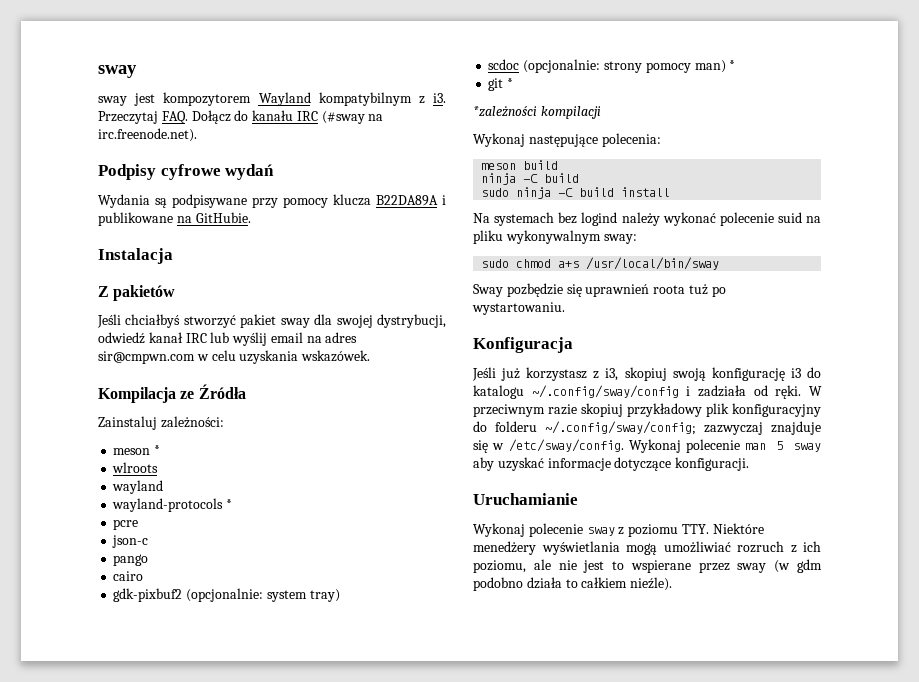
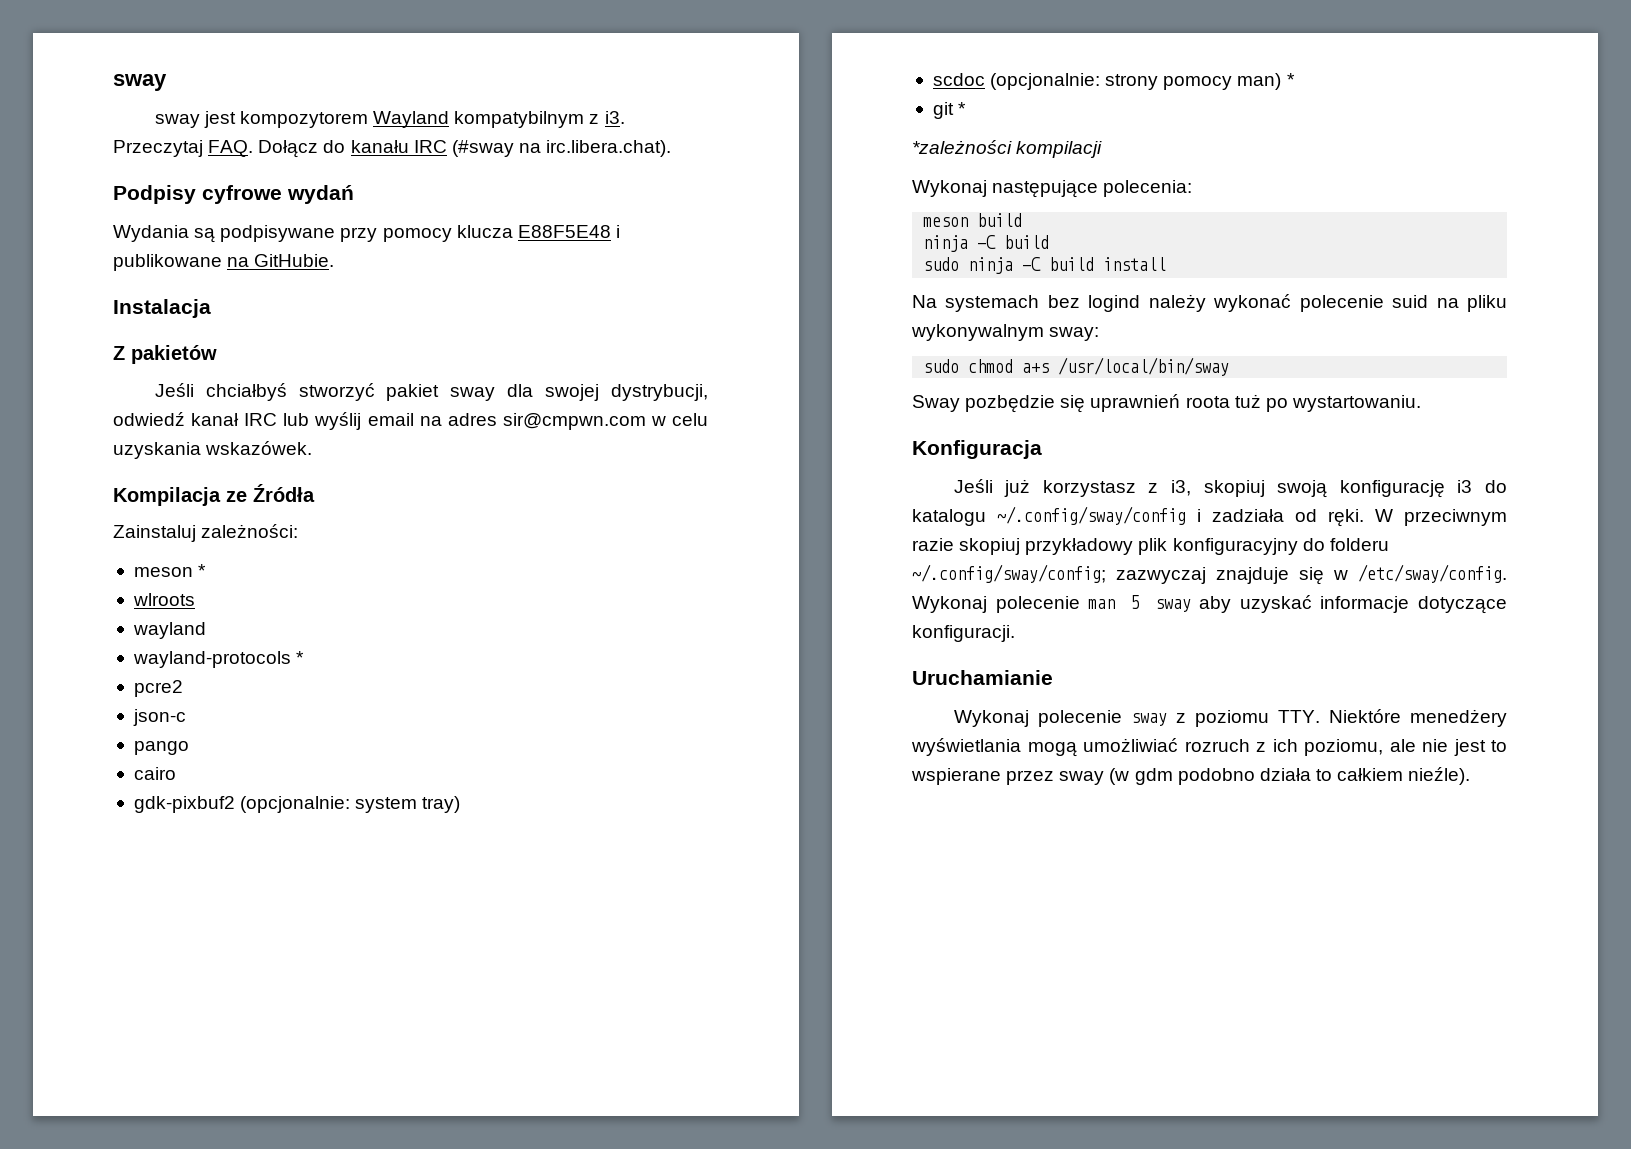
[98,128,197,142] irc.freenode.net). -> [546,140,672,157] irc.libera.chat).
[376,195,438,206] B22DA89A -> [517,225,611,238] E88F5E48
[113,519,139,530] pcre -> [133,680,183,697] pcre2

